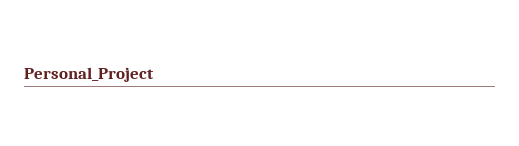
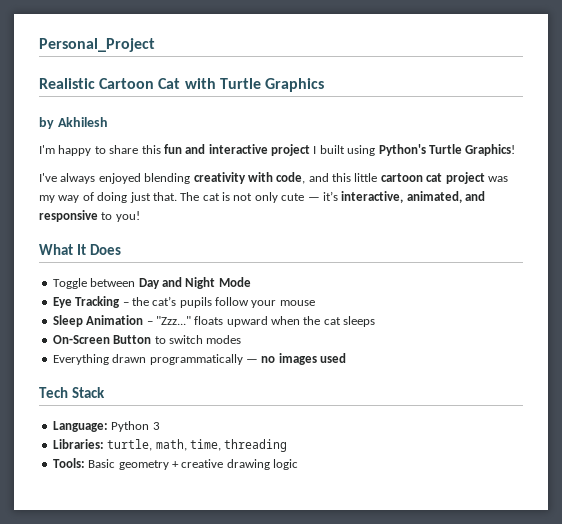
(154, 74) none -> [39,78,324,92] [39,117,108,129] [39,144,516,156] [39,172,508,184] [39,191,485,203] [39,210,140,222] [39,244,121,255] [52,277,251,289] [52,296,315,308] [52,315,376,327] [52,335,242,344] [52,353,346,365] [39,387,105,398] [52,421,160,432] [52,439,288,452] [52,458,298,470] // Realistic Cartoon Cat with Turtle Graphics // by Akhilesh // I'm happy to share this fun and interactive project I built using Python's Turtle Graphics! // I've always enjoyed blending creativity with code, and this little cartoon cat project was my way of doing just that. The cat is not only cute — it’s interactive, animated, and responsive to you! // What It Does // Toggle between Day and Night Mode // Eye Tracking – the cat’s pupils follow your mouse // Sleep Animation – "Zzz..." floats upward when the cat sleeps // On-Screen Button to switch modes // Everything drawn programmatically — no images used // Tech Stack // Language: Python 3 // Libraries: turtle, math, time, threading // Tools: Basic geometry + creative drawing logic

